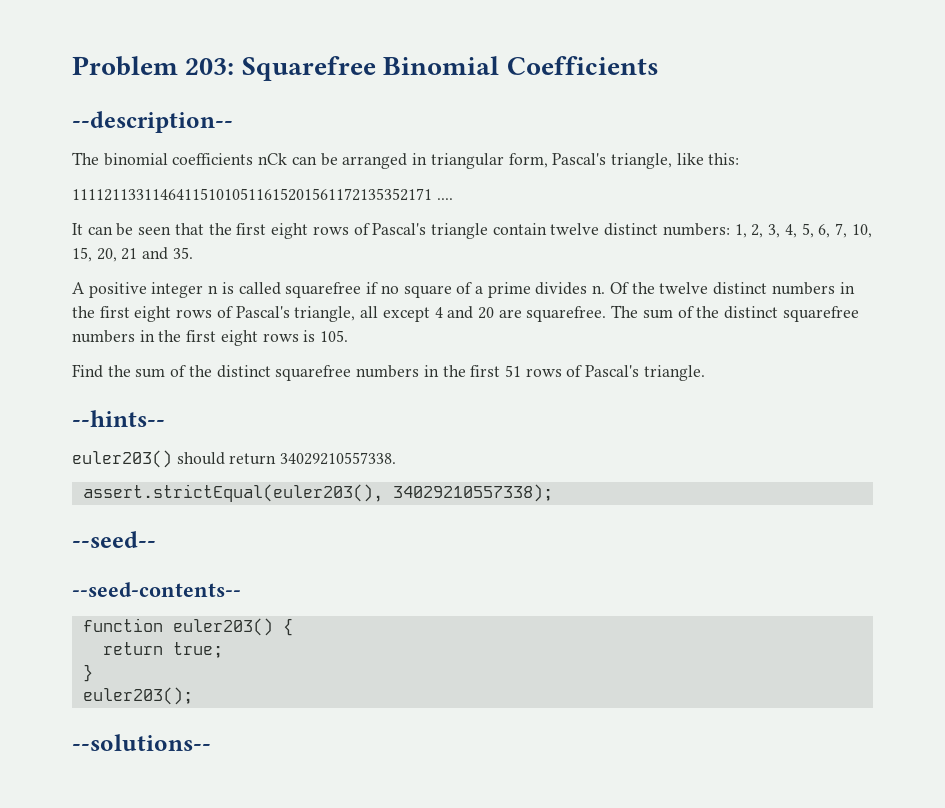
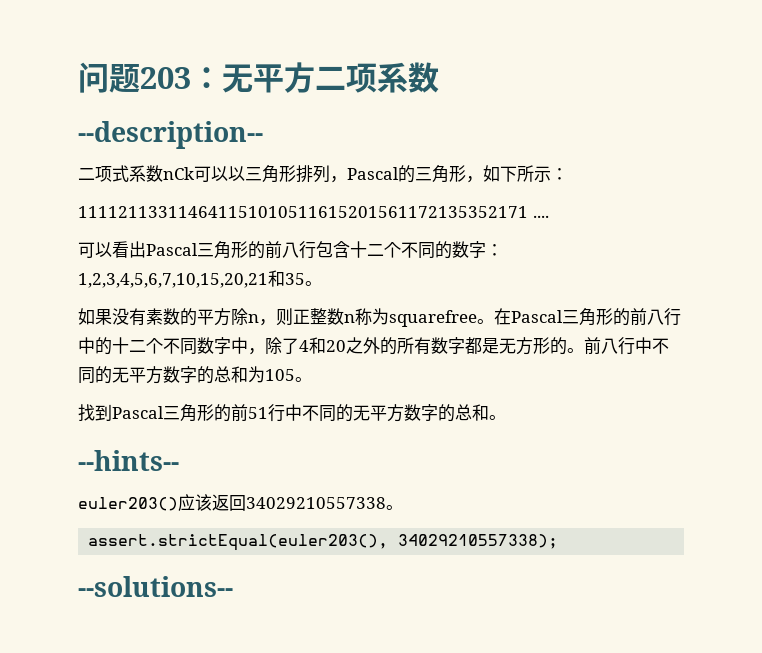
[72,56,659,81] [72,111,233,133] [72,152,740,169] [72,188,453,201] [72,223,872,239] [72,247,193,262] [72,282,855,298] [72,305,859,322] [72,330,349,346] [72,364,705,381] Problem 203: Squarefree Binomial Coefficients // --description-- // The binomial coefficients nCk can be arranged in triangular form, Pascal's triangle, like this: // 111121133114641151010511615201561172135352171 .... // It can be seen that the first eight rows of Pascal's triangle contain twelve distinct numbers: 1, 2, 3, 4, 5, 6, 7, 10, 15, 20, 21 and 35. // A positive integer n is called squarefree if no square of a prime divides n. Of the twelve distinct numbers in the first eight rows of Pascal's triangle, all except 4 and 20 are squarefree. The sum of the distinct squarefree numbers in the first eight rows is 105. // Find the sum of the distinct squarefree numbers in the first 51 rows of Pascal's triangle. -> [78,62,439,93] [78,121,263,149] [78,165,568,183] [78,206,549,218] [78,241,503,259] [78,270,322,288] [78,308,681,327] [78,337,669,355] [78,366,312,384] [78,404,506,422] 问题203：无平方二项系数 // --description-- // 二项式系数nCk可以以三角形排列，Pascal的三角形，如下所示： // 111121133114641151010511615201561172135352171 .... // 可以看出Pascal三角形的前八行包含十二个不同的数字：1,2,3,4,5,6,7,10,15,20,21和35。 // 如果没有素数的平方除n，则正整数n称为squarefree。在Pascal三角形的前八行中的十二个不同数字中，除了4和20之外的所有数字都是无方形的。前八行中不同的无平方数字的总和为105。 // 找到Pascal三角形的前51行中不同的无平方数字的总和。
[176,452,397,465] should return 34029210557338. -> [178,494,403,511] 应该返回34029210557338。
[72,531,156,548] [72,582,241,597] [82,618,293,636] [102,642,223,658] [82,664,93,682] [82,687,193,705] // --seed-- // --seed-contents-- // function euler203() { // return true; // } // euler203(); -> (559, 541) none

